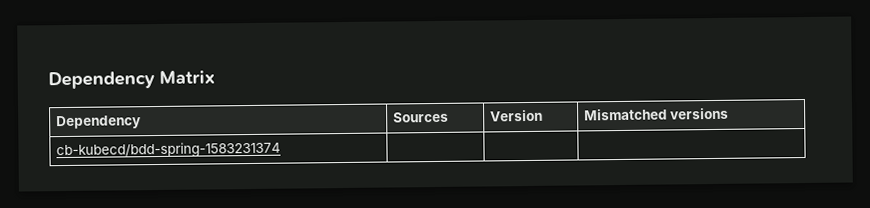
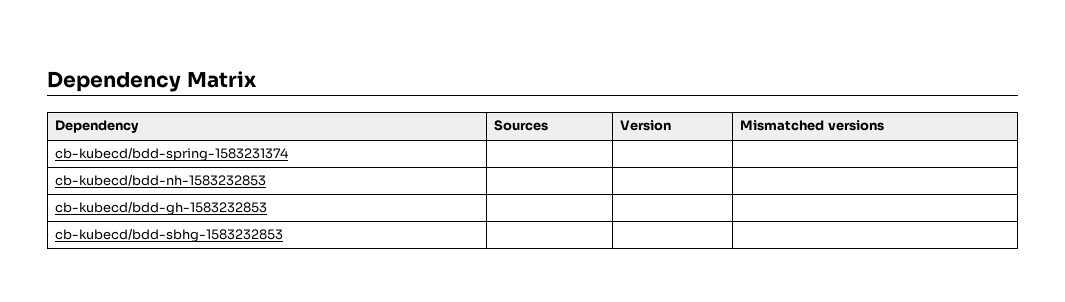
(281, 150) none -> [55,174,267,186] [55,201,268,215] [55,228,284,242] // cb-kubecd/bdd-nh-1583232853 | | | // cb-kubecd/bdd-gh-1583232853 | | | // cb-kubecd/bdd-sbhg-1583232853 | | |

